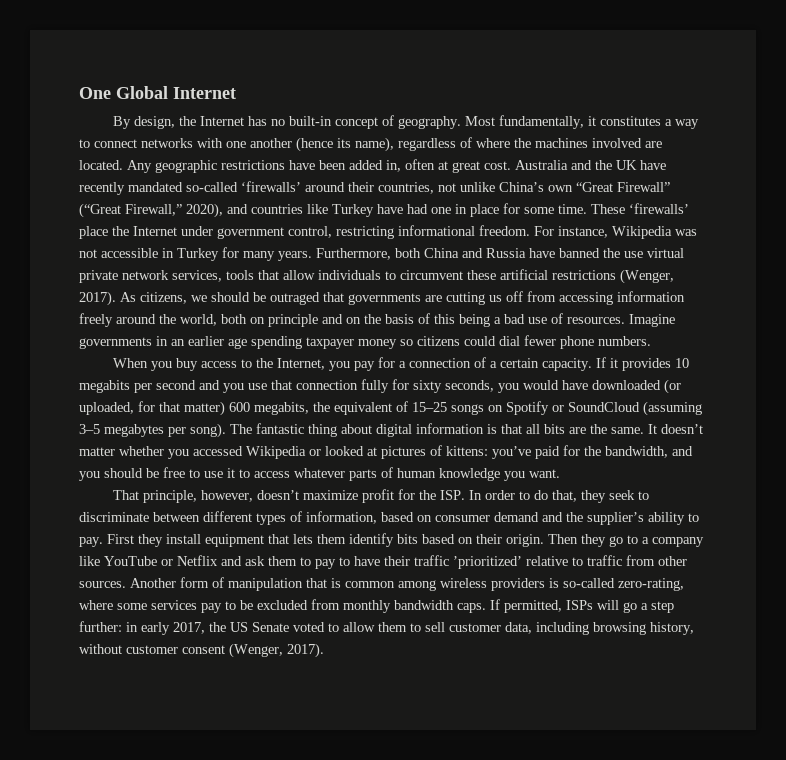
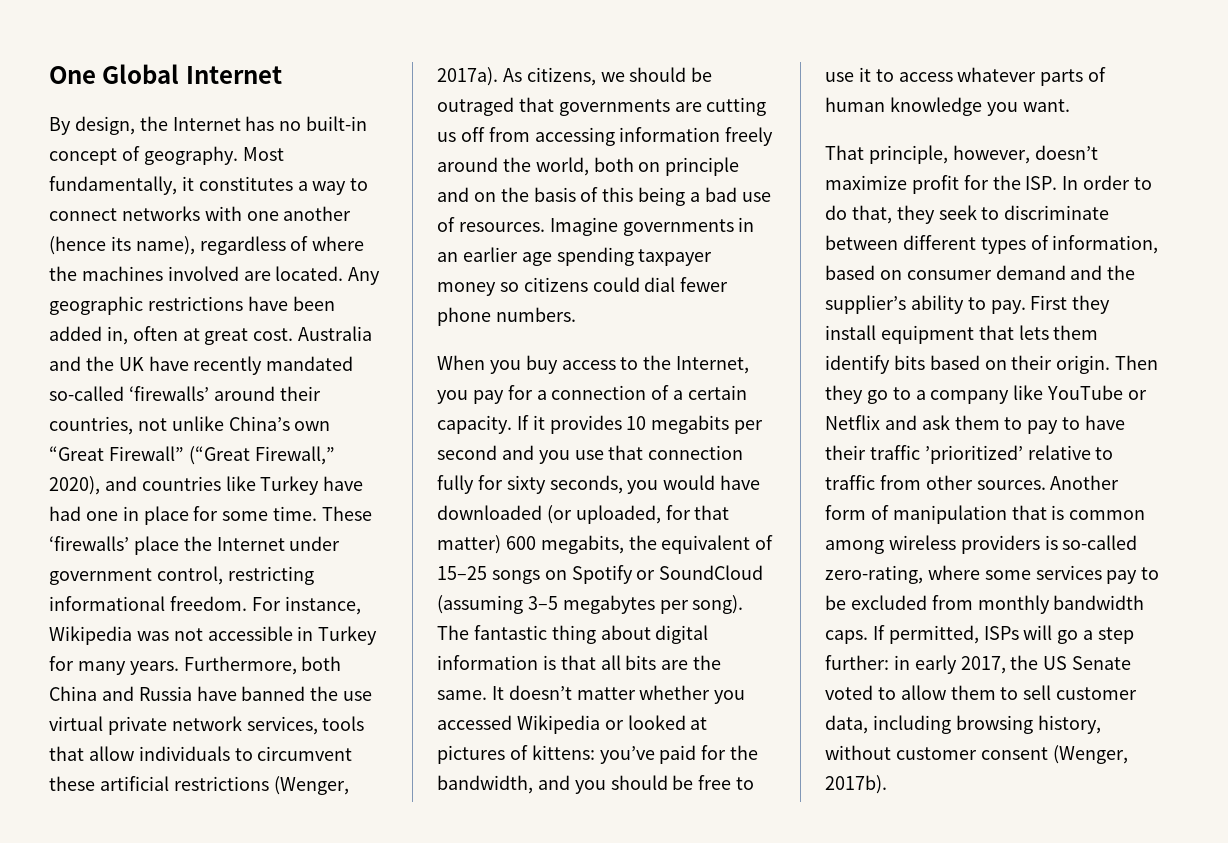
[79,291,116,306] 2017). -> [437,67,498,86] 2017a).
[287,643,324,658] 2017). -> [825,775,887,794] 2017b).

